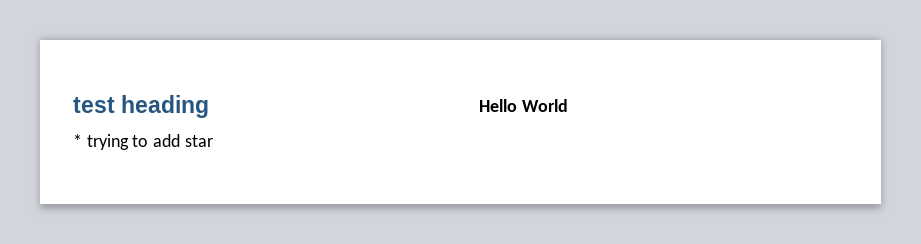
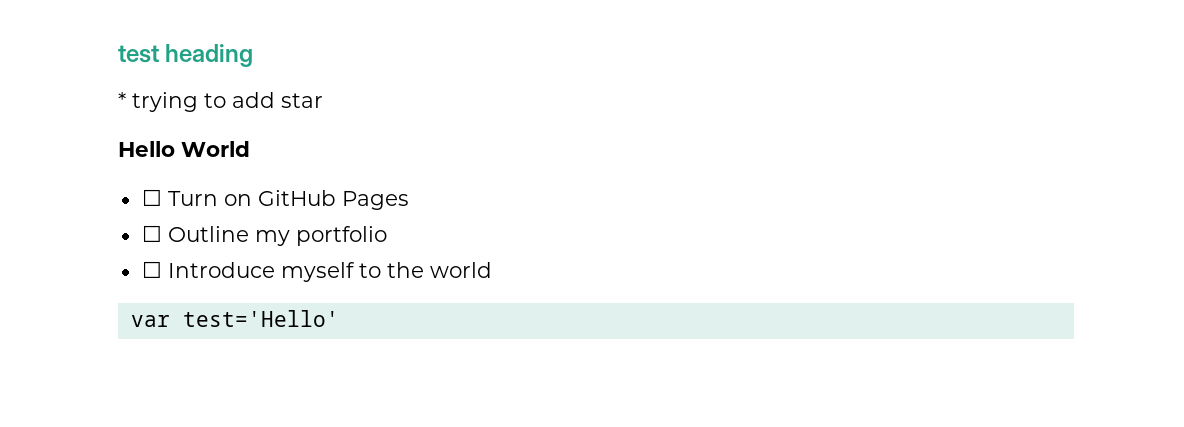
(568, 105) none -> [141,189,409,210] [141,225,387,246] [141,261,492,282] [130,310,339,327] // ☐ Turn on GitHub Pages // ☐ Outline my portfolio // ☐ Introduce myself to the world // var test='Hello'

